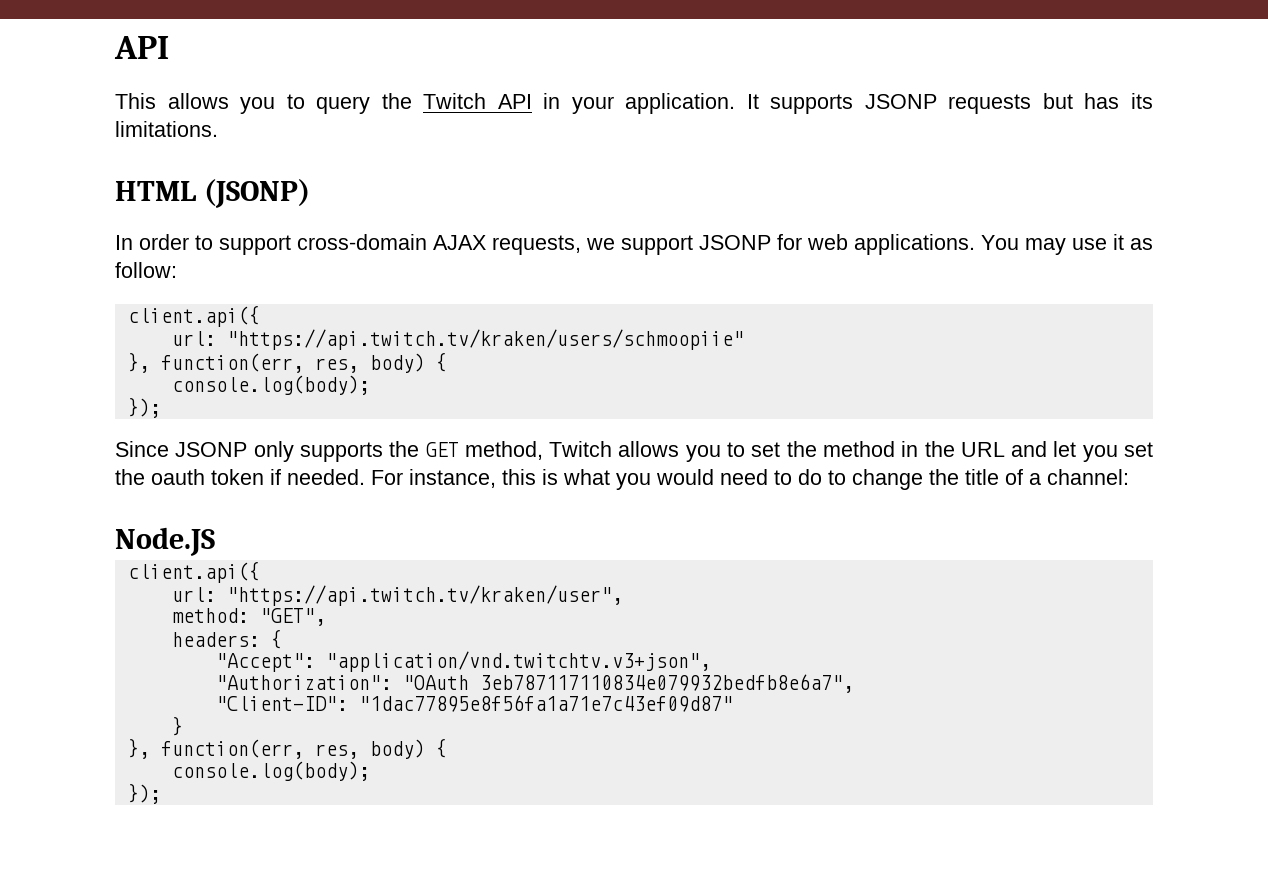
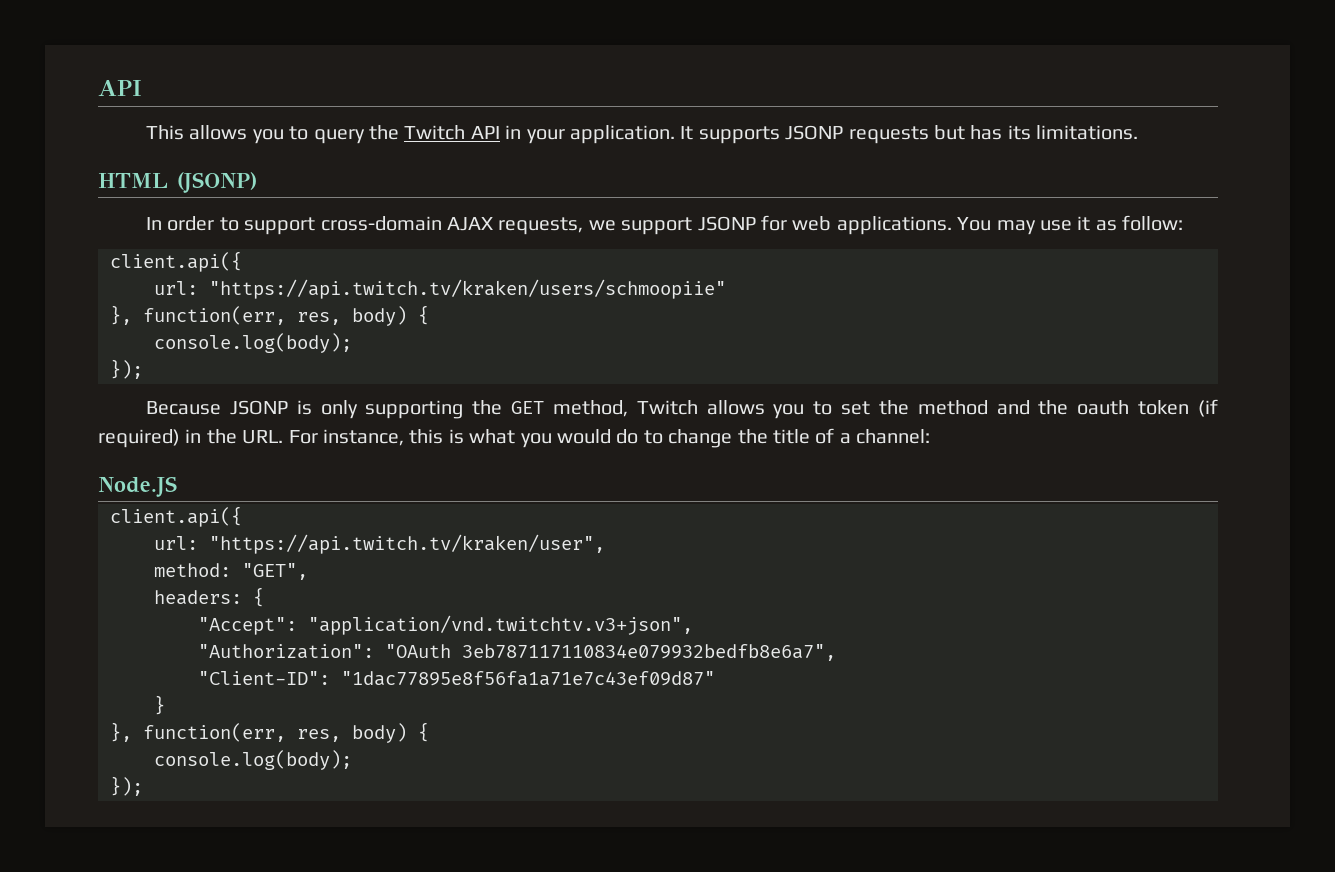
[115,441,383,462] Since JSONP only supports -> [146,400,464,419] Because JSONP is only supporting
[901,441,1153,462] [115,469,365,485] in the URL and let you set the oauth token if needed. -> [996,399,1218,417] [98,429,284,448] and the oauth token (if required) in the URL.
[720,469,792,485] need to -> (611, 436) none

